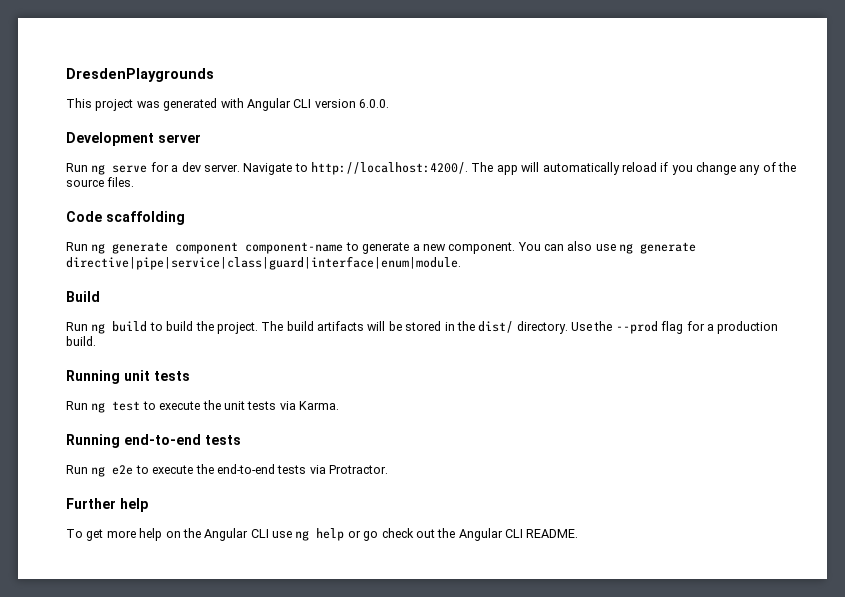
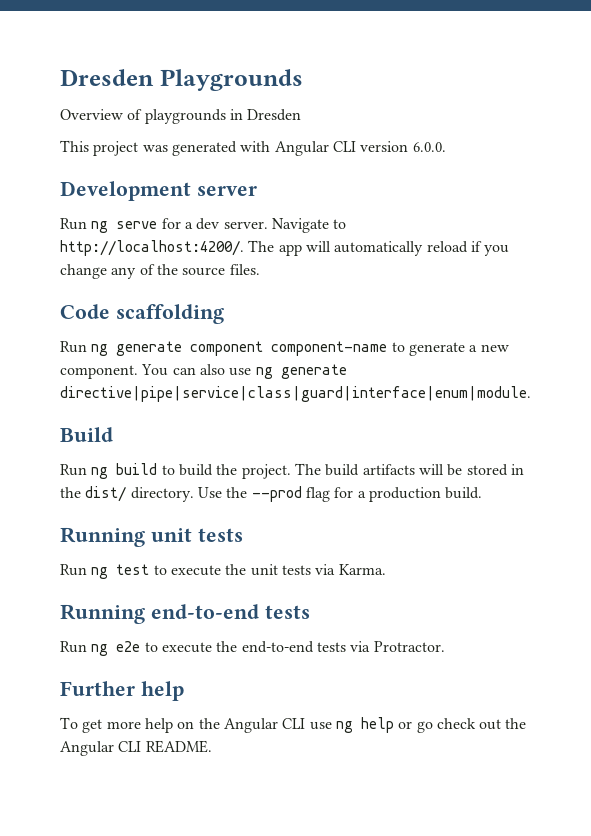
[66,68,214,82] DresdenPlaygrounds -> [60,69,303,91] [60,109,302,124] Dresden Playgrounds // Overview of playgrounds in Dresden

